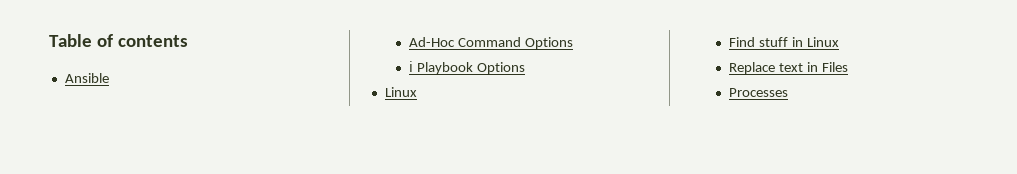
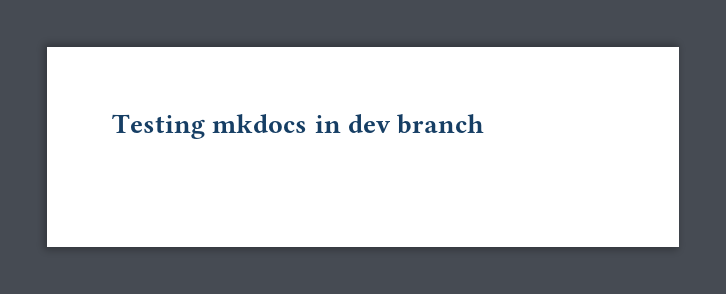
[49,34,188,47] [64,73,109,83] [408,37,573,49] [408,61,525,74] [384,87,417,97] [728,37,839,47] [728,62,848,74] [728,88,788,97] Table of contents // Ansible // Ad-Hoc Command Options // ℹ Playbook Options // Linux // Find stuff in Linux // Replace text in Files // Processes -> [112,114,485,139] Testing mkdocs in dev branch

